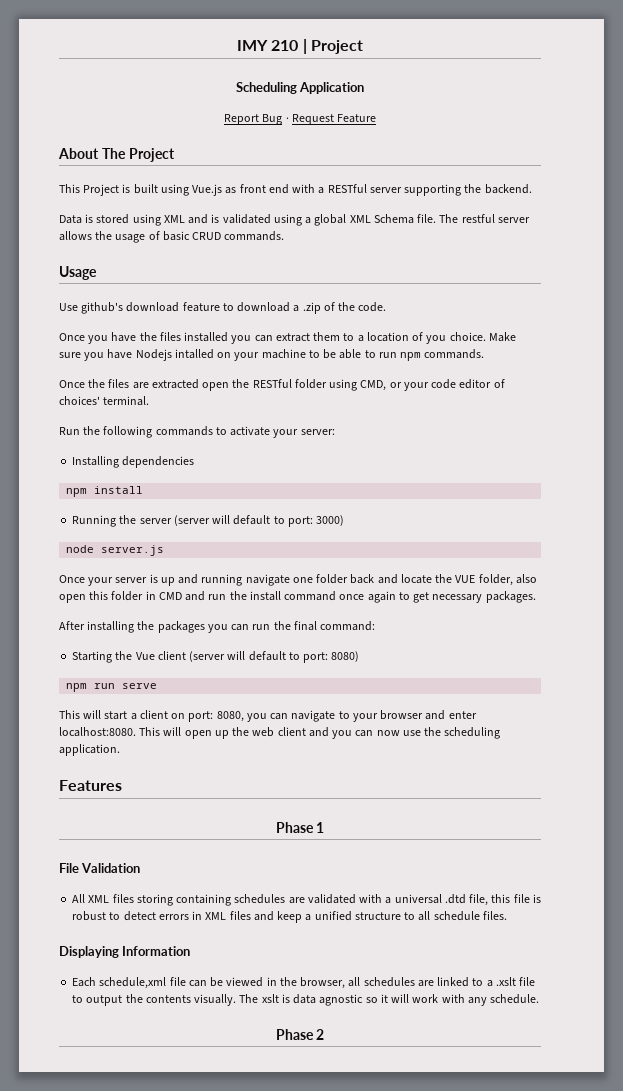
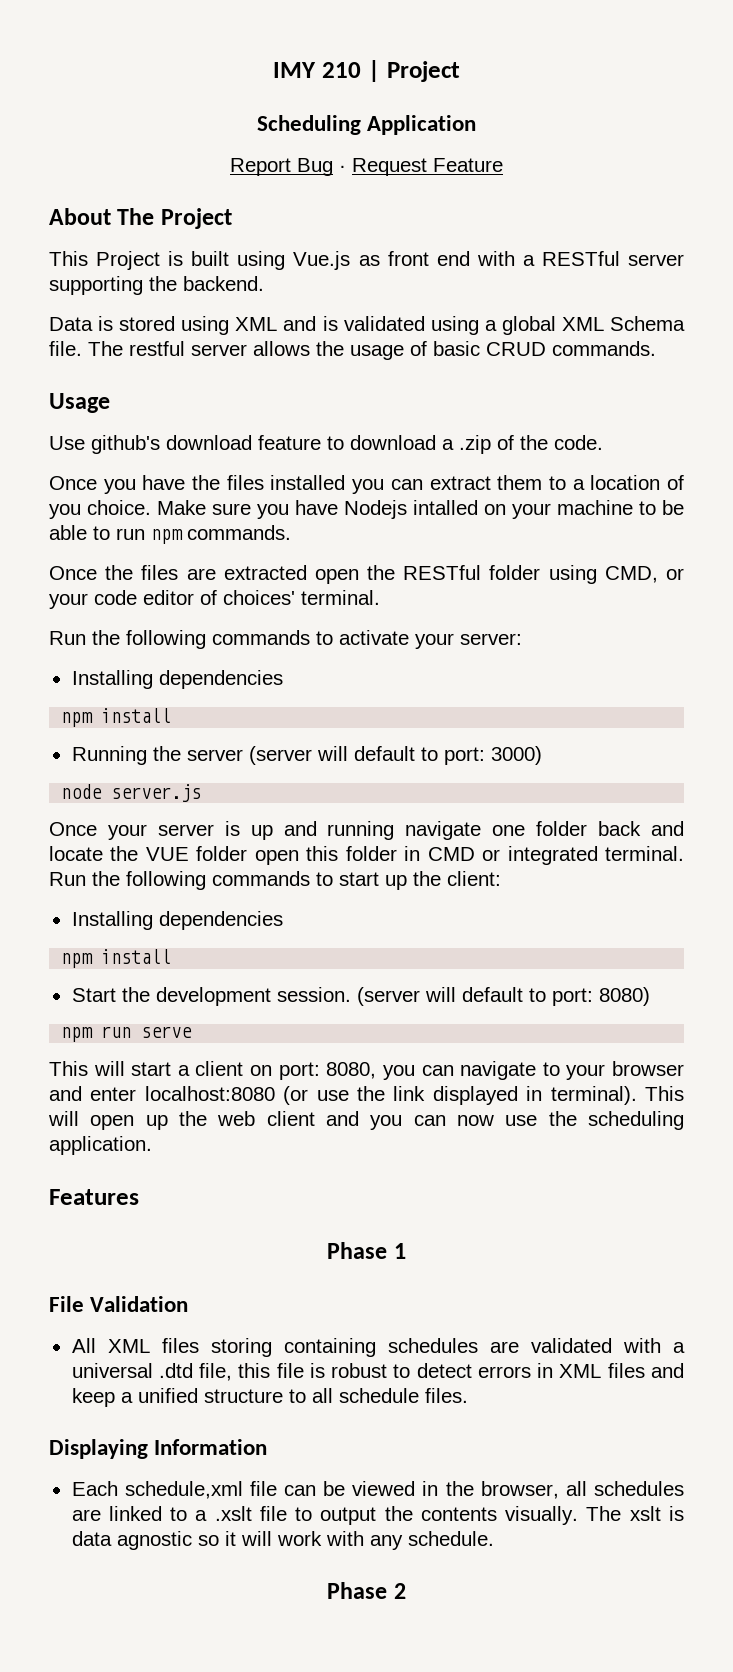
[478,574,537,586] folder, also -> [196,846,248,861] folder
[185,591,536,603] [59,621,376,633] [72,651,186,663] and run the install command once again to get necessary packages. // After installing the packages you can run the final command: // Starting the Vue client -> [482,846,684,865] [49,871,501,890] [71,911,283,930] [61,949,172,968] [71,987,351,1006] or integrated terminal. Run the following commands to start up the client: // Installing dependencies // npm install // Start the development session.
[59,727,136,737] localhost:8080. -> [144,1086,637,1105] localhost:8080 (or use the link displayed in terminal).

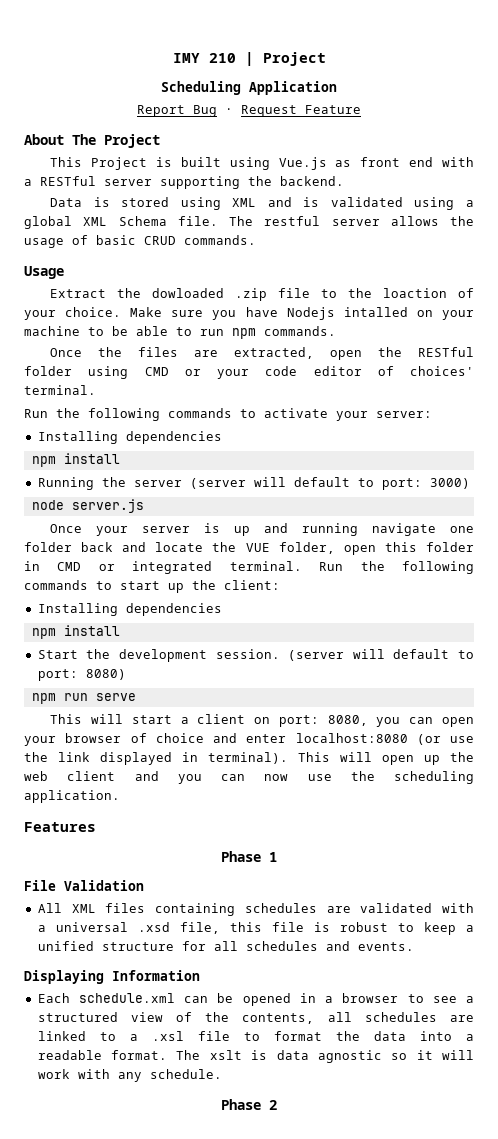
[49,435,603,454] [49,475,685,494] [49,504,81,519] Use github's download feature to download a .zip of the code. // Once you have the files installed you can extract them to a location of you -> [50,288,475,301] [24,310,56,320] Extract the dowloaded .zip file to the loaction of your
[223,565,307,580] extracted -> [234,347,315,359] extracted,
[604,566,658,583] CMD, -> [144,367,169,376] CMD
[196,846,248,861] folder -> [278,542,335,554] folder,
[460,1061,685,1080] navigate to your browser -> [441,717,474,727] [24,733,204,746] open your browser of choice
[210,1338,272,1357] storing -> (146, 908) none
[158,1363,193,1378] .dtd -> [137,922,170,932] .xsd
[416,1363,684,1378] [71,1388,468,1407] [49,1439,268,1459] [71,1481,559,1499] detect errors in XML files and keep a unified structure to all schedule files. // Displaying Information // Each schedule,xml file can be viewed in the browser, -> [423,922,474,935] [37,941,414,951] [24,970,200,984] [37,993,475,1006] [37,1012,315,1024] keep a unified structure for all schedules and events. // Displaying Information // Each schedule.xml can be opened in a browser to see a structured view of the contents,
[214,1506,579,1525] .xslt file to output the contents visually. -> [151,1031,474,1041] [37,1050,168,1060] .xsl file to format the data into a readable format.

